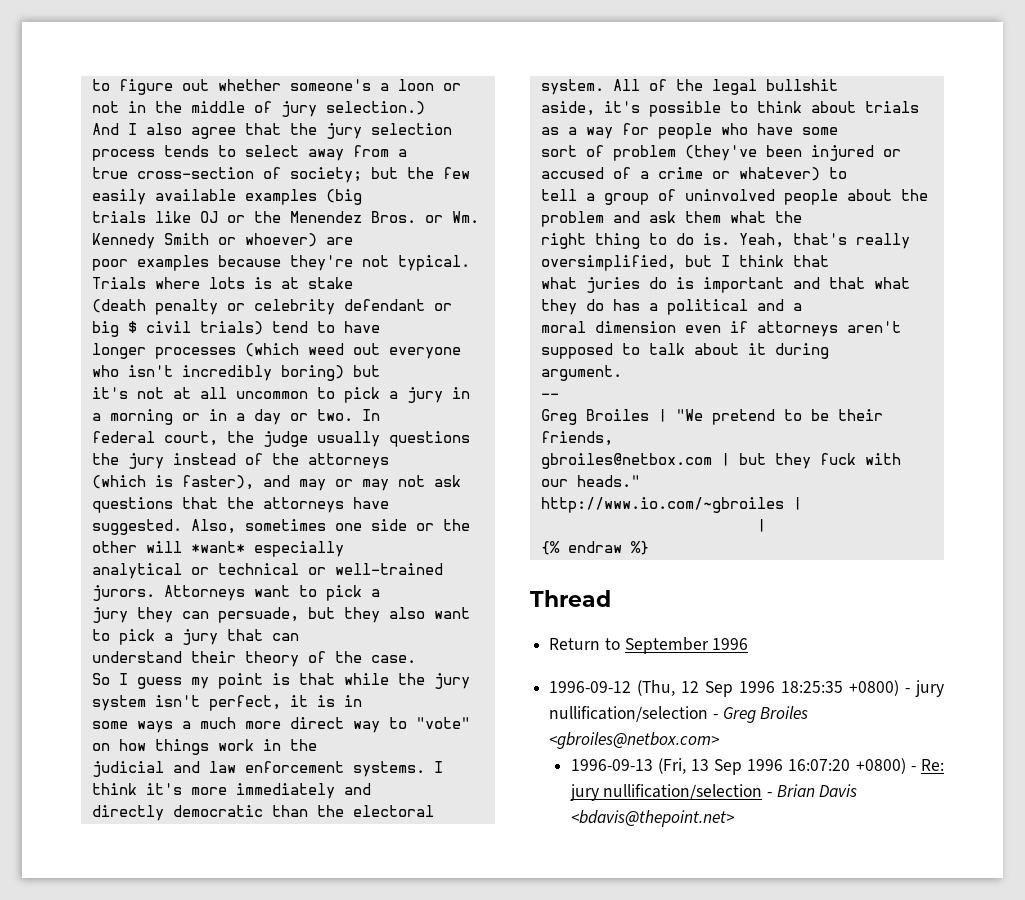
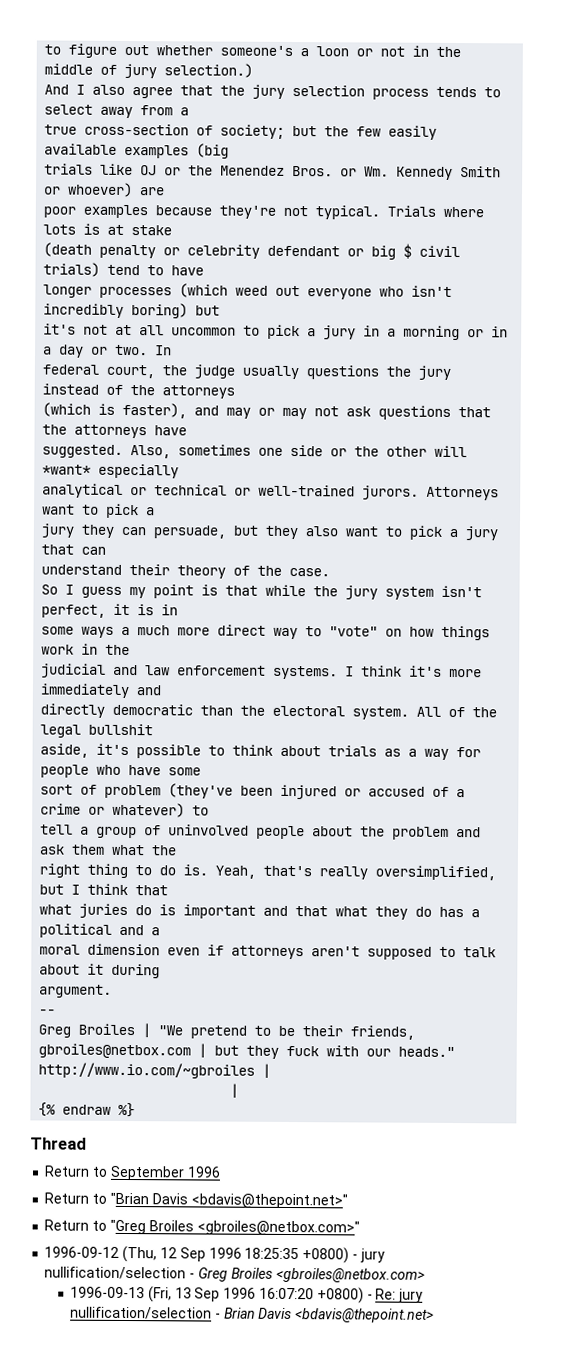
(749, 644) none -> [44,1192,348,1209] [44,1219,360,1236] // Return to "Brian Davis <bdavis@thepoint.net>" // Return to "Greg Broiles <gbroiles@netbox.com>"

